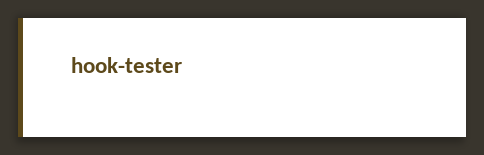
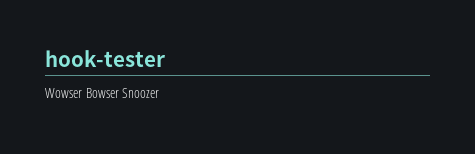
(182, 65) none -> [45,88,160,98] // Wowser Bowser Snoozer

